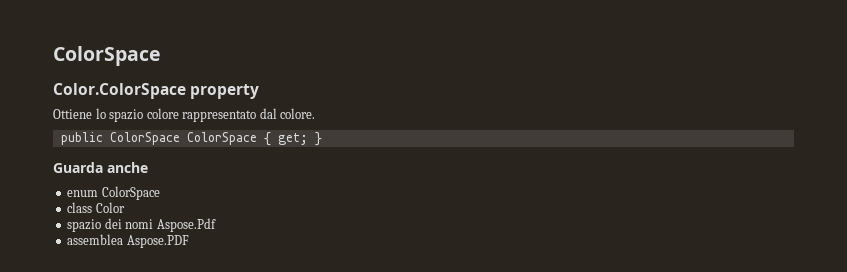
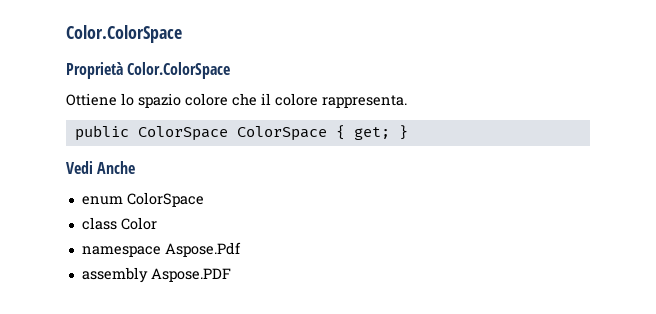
[53,46,161,66] [53,83,260,99] ColorSpace // Color.ColorSpace property -> [66,25,182,43] [66,62,231,79] Color.ColorSpace // Proprietà Color.ColorSpace
[182,108,316,122] rappresentato dal colore. -> [232,93,407,108] che il colore rappresenta.
[53,162,148,173] Guarda anche -> [66,161,136,174] Vedi Anche
[67,218,154,232] spazio dei nomi -> [81,246,161,257] namespace
[67,234,124,245] assemblea -> [81,267,148,283] assembly

